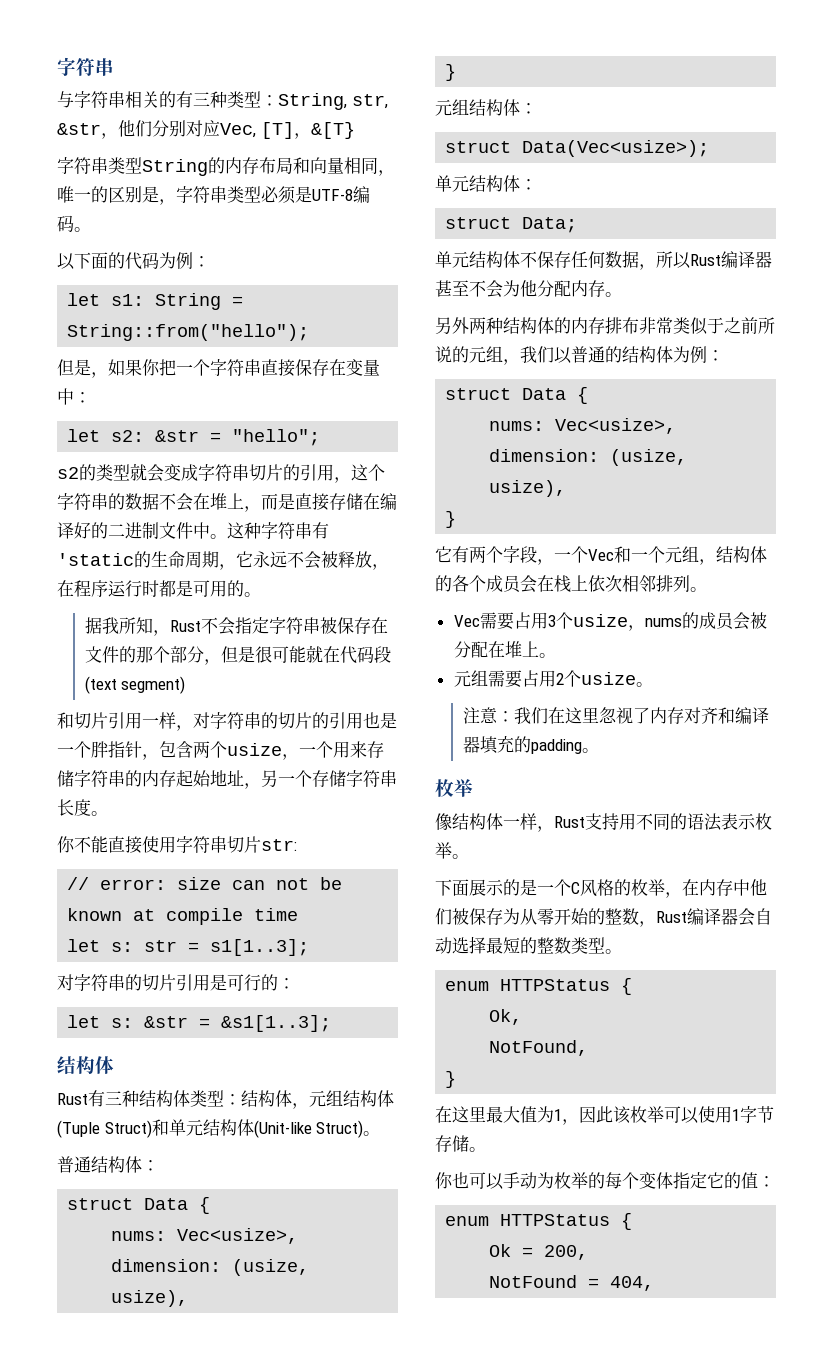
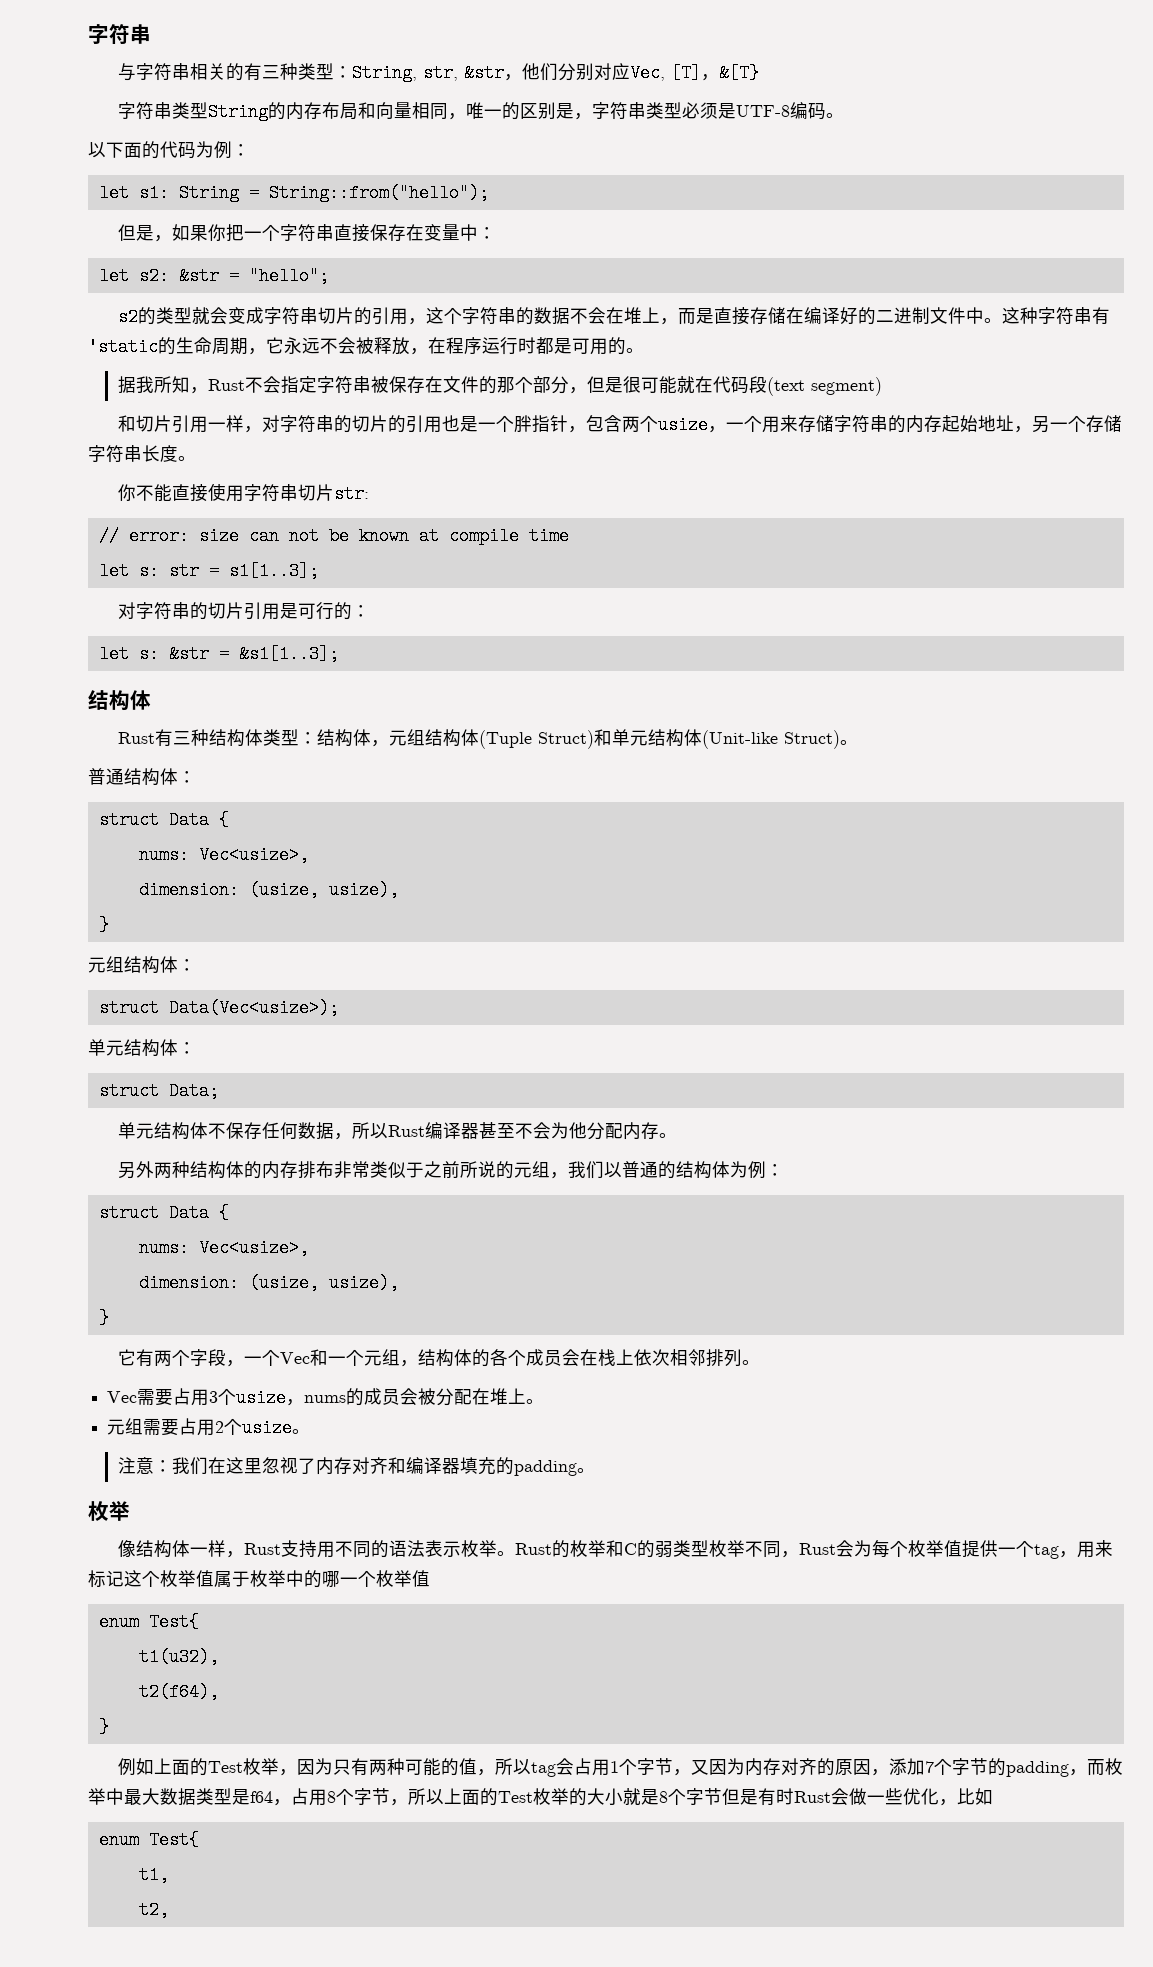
[435,879,767,898] [435,908,772,927] [435,936,622,954] [445,978,633,995] [489,1009,523,1025] [489,1040,589,1056] [445,1071,457,1088] [435,1106,774,1125] [435,1135,486,1152] [435,1172,775,1190] [445,1213,633,1230] [489,1244,589,1260] [489,1275,655,1291] // 下面展示的是一个C风格的枚举，在内存中他们被保存为从零开始的整数，Rust编译器会自动选择最短的整数类型。 // enum HTTPStatus { // Ok, // NotFound, // } // 在这里最大值为1，因此该枚举可以使用1字节存储。 // 你也可以手动为枚举的每个变体指定它的值： // enum HTTPStatus { // Ok = 200, // NotFound = 404, -> [514,1540,1113,1559] [88,1570,430,1588] [98,1613,199,1631] [138,1648,219,1666] [138,1683,219,1701] [98,1718,109,1736] [117,1758,1123,1777] [88,1788,993,1806] [98,1831,199,1849] [138,1866,169,1884] [138,1901,169,1919] Rust的枚举和C的弱类型枚举不同，Rust会为每个枚举值提供一个tag，用来标记这个枚举值属于枚举中的哪一个枚举值 // enum Test{ // t1(u32), // t2(f64), // } // 例如上面的Test枚举，因为只有两种可能的值，所以tag会占用1个字节，又因为内存对齐的原因，添加7个字节的padding，而枚举中最大数据类型是f64，占用8个字节，所以上面的Test枚举的大小就是8个字节但是有时Rust会做一些优化，比如 // enum Test{ // t1, // t2,

